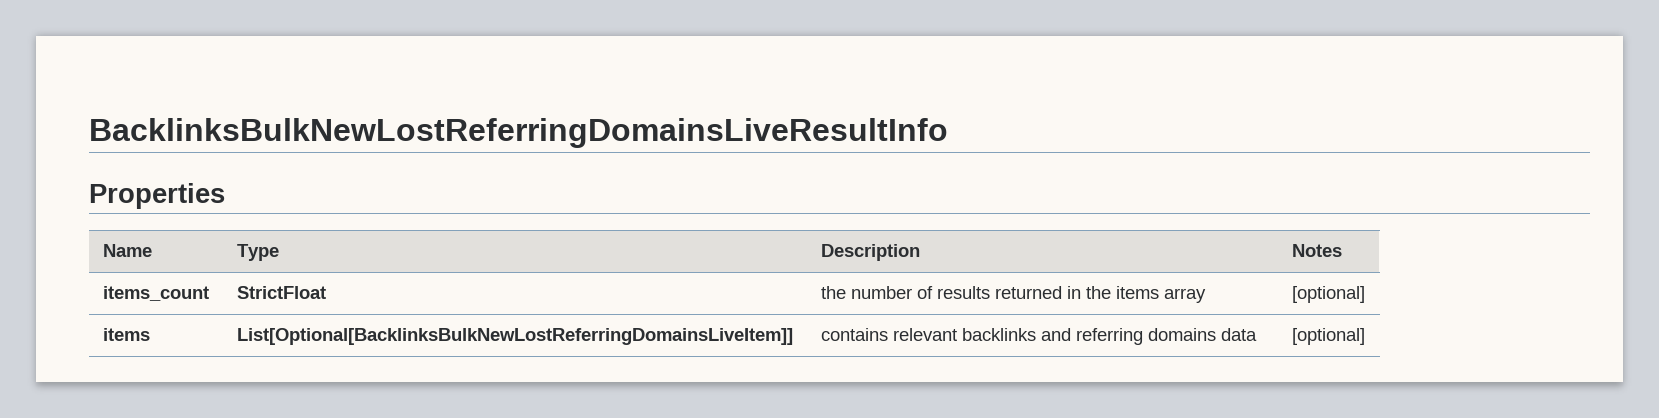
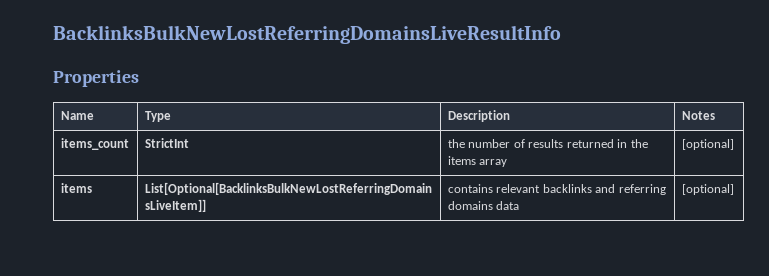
[236,286,326,299] StrictFloat -> [144,138,189,148] StrictInt

